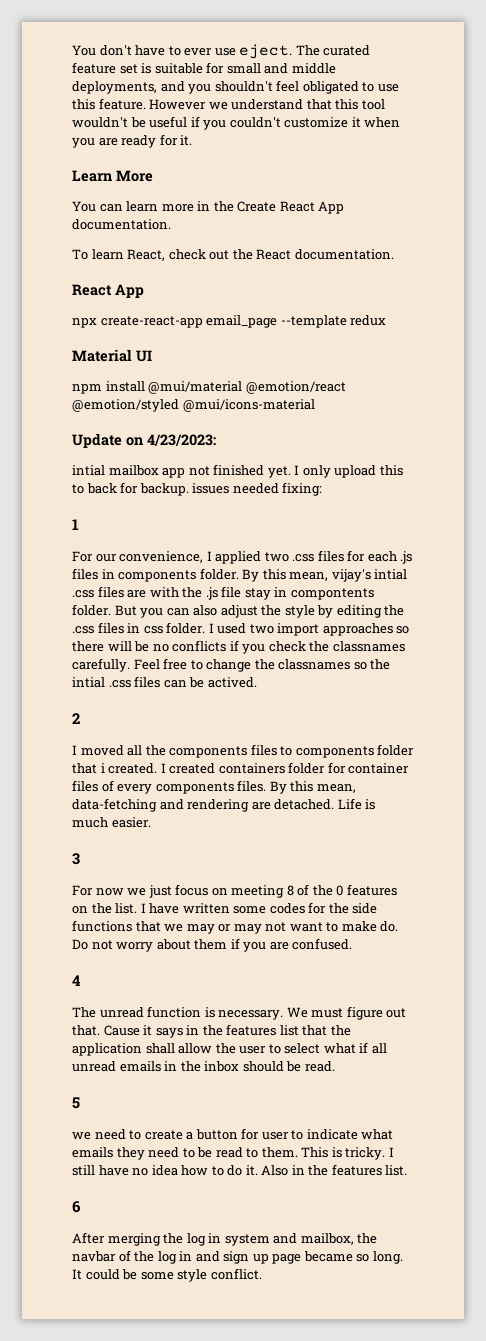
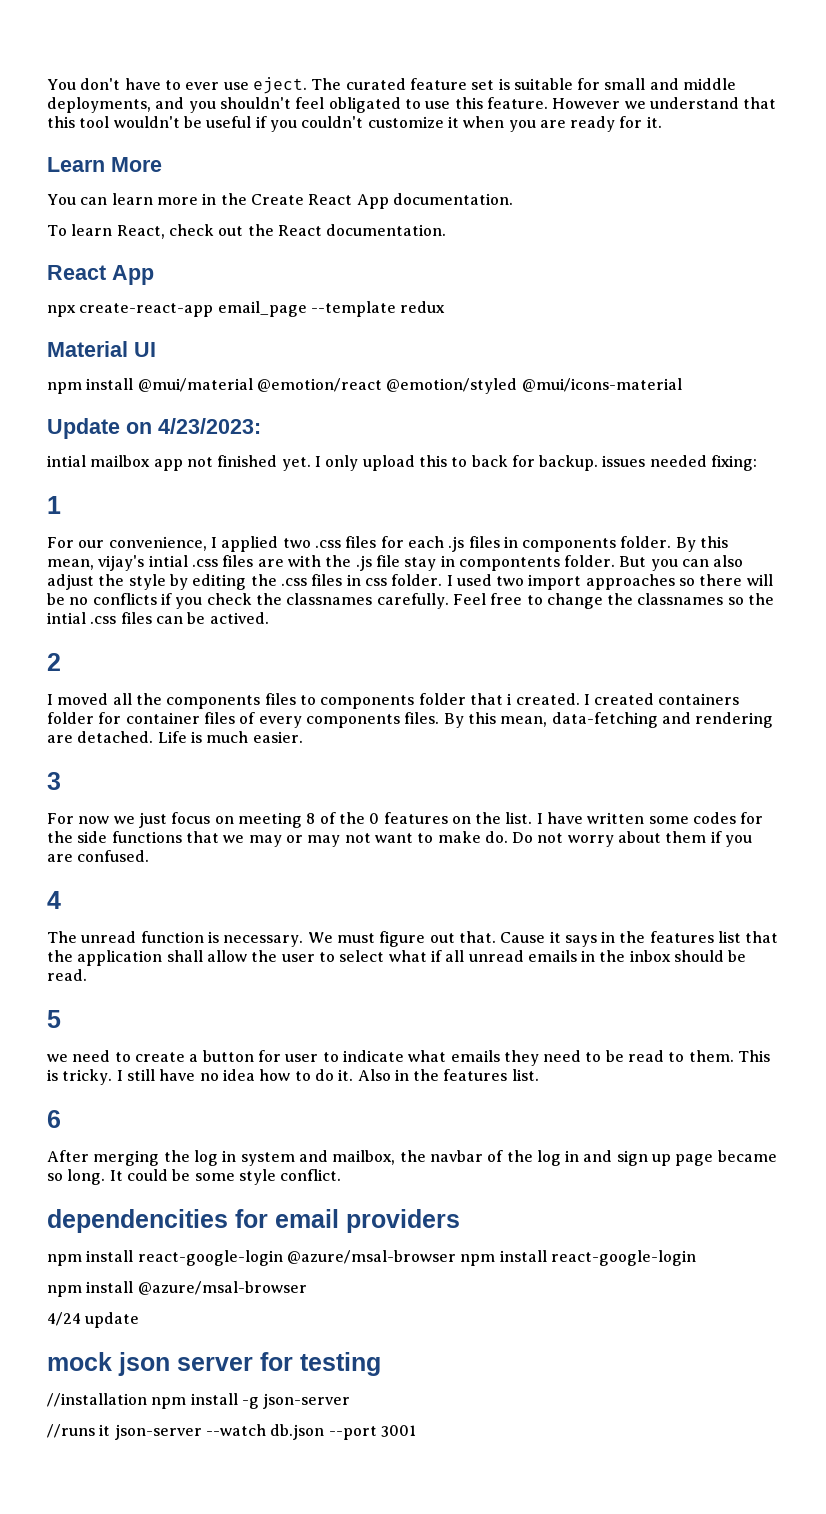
(262, 1274) none -> [47,1209,460,1233] [47,1250,696,1266] [47,1281,307,1297] [47,1312,140,1328] [47,1352,381,1376] [47,1393,351,1409] [47,1424,416,1440] // dependencities for email providers // npm install react-google-login @azure/msal-browser npm install react-google-login // npm install @azure/msal-browser // 4/24 update // mock json server for testing // //installation npm install -g json-server // //runs it json-server --watch db.json --port 3001

